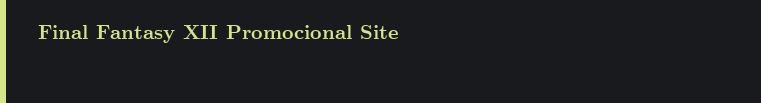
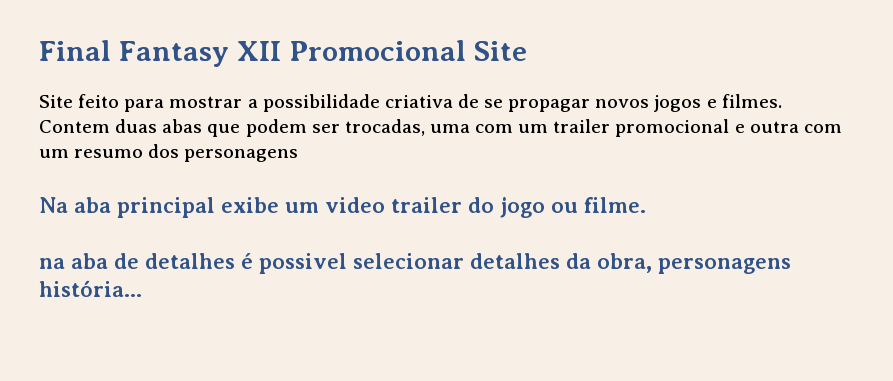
(399, 32) none -> [39,94,782,112] [39,119,842,137] [39,144,299,162] [39,197,646,218] [39,253,791,274] [39,280,142,297] // Site feito para mostrar a possibilidade criativa de se propagar novos jogos e filmes. Contem duas abas que podem ser trocadas, uma com um trailer promocional e outra com um resumo dos personagens // Na aba principal exibe um video trailer do jogo ou filme. // na aba de detalhes é possivel selecionar detalhes da obra, personagens história...

